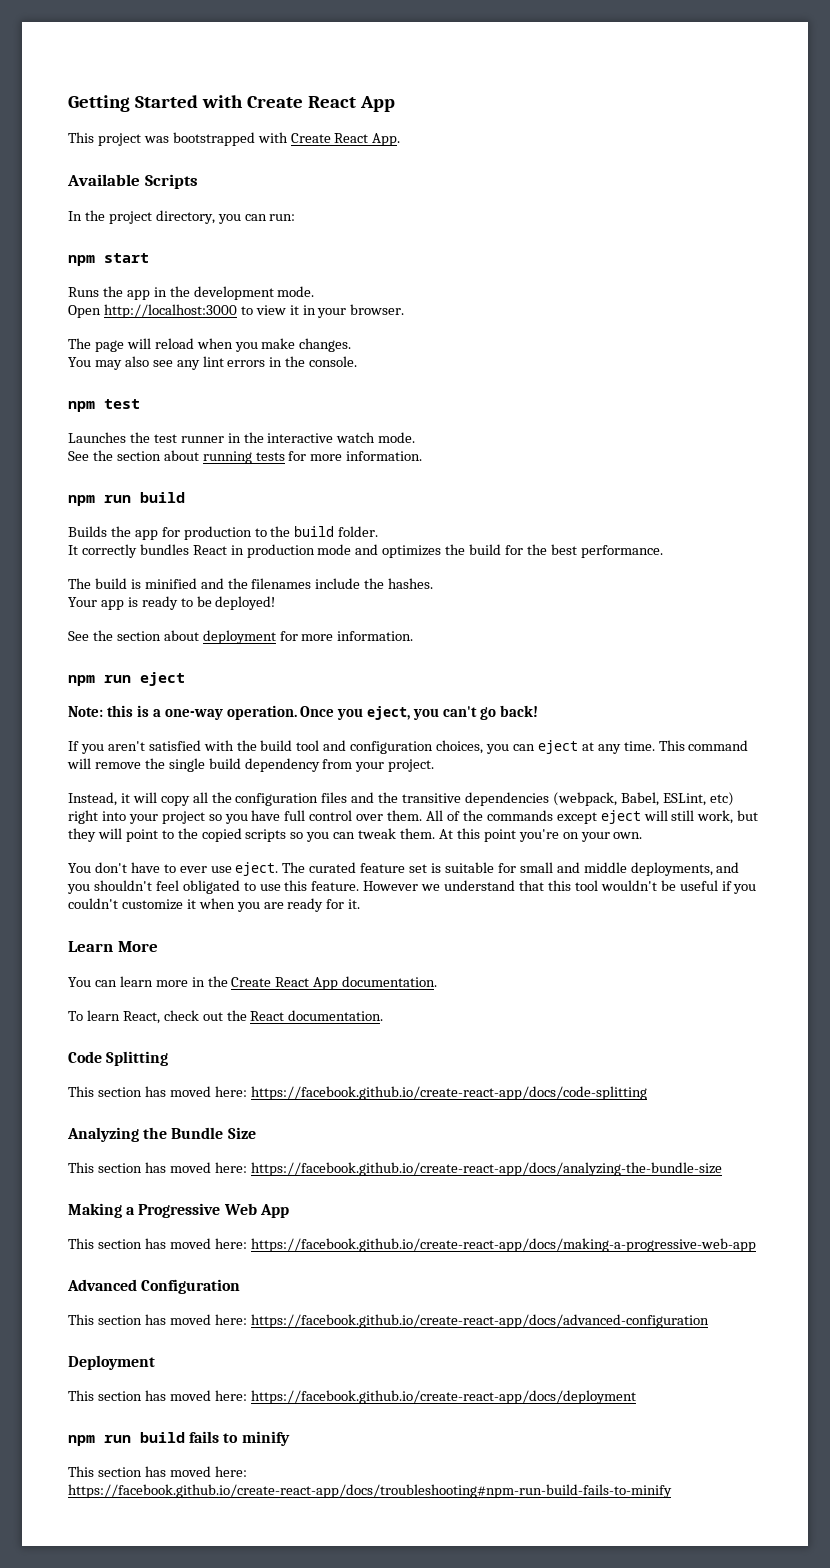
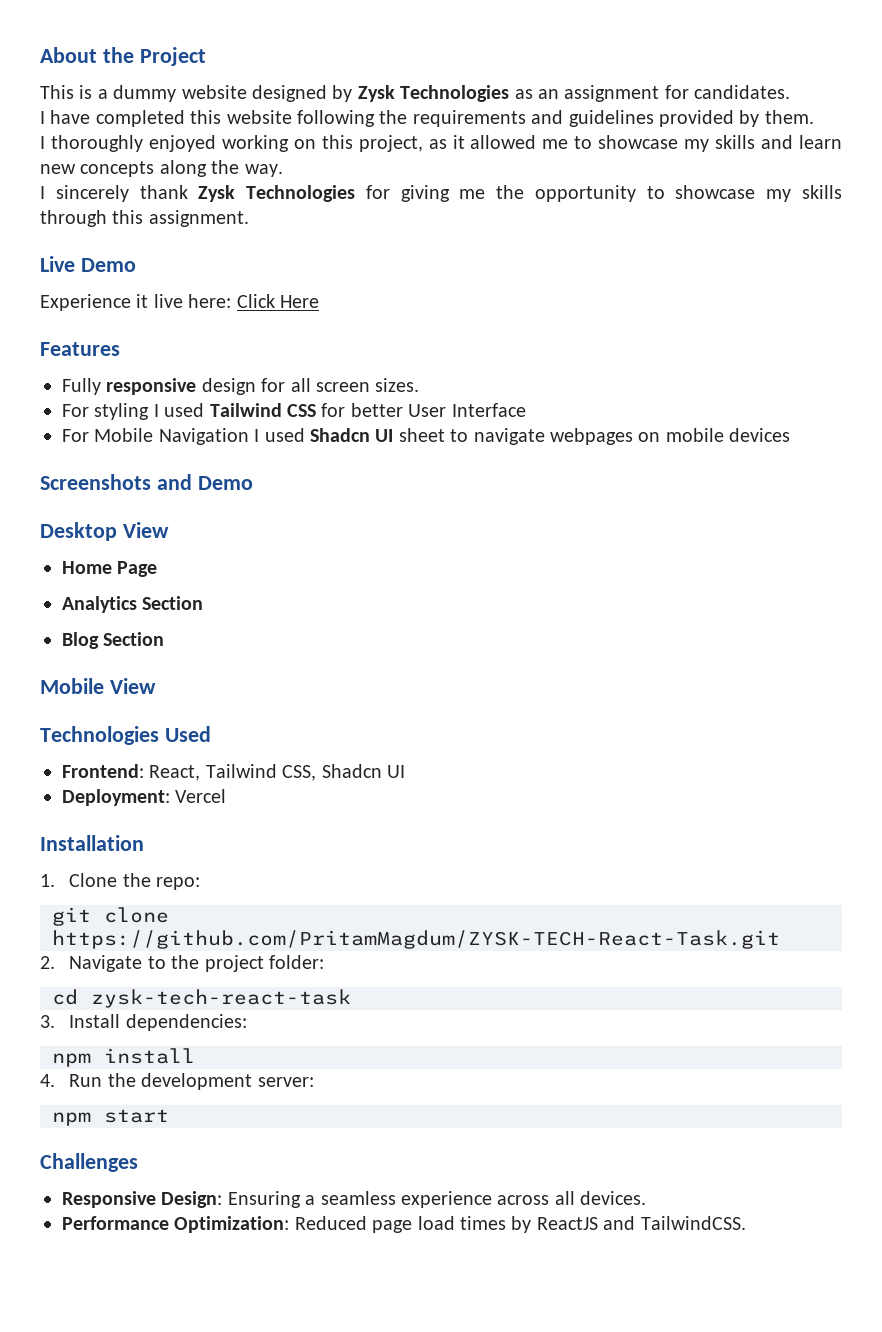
[68,95,395,112] [68,132,401,146] [67,174,198,189] [68,210,296,224] [68,253,149,266] [68,286,315,300] [68,304,405,318] [68,338,352,352] [68,356,358,370] [68,399,140,412] [68,432,416,443] [68,450,423,464] [68,492,185,506] [68,526,379,540] [68,544,663,558] [68,578,434,589] [68,596,276,610] [68,630,414,644] [68,672,185,686] [68,705,538,720] [68,740,749,754] [67,758,435,772] [68,792,734,806] [68,810,759,824] [68,828,643,842] [68,862,740,876] [67,880,757,894] [68,898,361,912] [68,941,158,952] [68,976,438,990] [68,1010,384,1024] [68,1051,169,1066] [68,1086,647,1100] [67,1127,256,1142] [68,1162,722,1176] [68,1203,289,1218] [68,1238,756,1252] [67,1279,241,1294] [68,1314,709,1328] [68,1355,155,1370] [68,1390,636,1404] [68,1431,290,1446] [68,1466,247,1477] [68,1484,672,1498] Getting Started with Create React App // This project was bootstrapped with Create React App. // Available Scripts // In the project directory, you can run: // npm start // Runs the app in the development mode. // Open http://localhost:3000 to view it in your browser. // The page will reload when you make changes. // You may also see any lint errors in the console. // npm test // Launches the test runner in the interactive watch mode. // See the section about running tests for more information. // npm run build // Builds the app for production to the build folder. // It correctly bundles React in production mode and optimizes the build for the best performance. // The build is minified and the filenames include the hashes. // Your app is ready to be deployed! // See the section about deployment for more information. // npm run eject // Note: this is a one-way operation. Once you eject, you can't go back! // If you aren't satisfied with the build tool and configuration choices, you can eject at any time. This command will remove the single build dependency from your project. // Instead, it will copy all the configuration files and the transitive dependencies (webpack, Babel, ESLint, etc) right into your project so you have full control over them. All of the commands except eject will still work, but they will point to the copied scripts so you can tweak them. At this point you're on your own. // You don't have to ever use eject. The curated feature set is suitable for small and middle deployments, and you shouldn't feel obligated to use this feature. However we understand that this tool wouldn't be useful if you couldn't customize it when you are ready for it. // Learn More // You can learn more in the Create React App documentation. // To learn React, check out the React documentation. // Code Splitting // This section has moved here: https://facebook.github.io/create-react-app/docs/code-splitting // Analyzing the Bundle Size // This section has moved here: https://facebook.github.io/create-react-app/docs/analyzing-the-bundle-size // Making a Progressive Web App // This section has moved here: https://facebook.github.io/create-react-app/docs/making-a-progressive-web-app // Advanced Configuration // This section has moved here: https://facebook.github.io/create-react-app/docs/advanced-configuration // Deployment // This section has moved here: https://facebook.github.io/create-react-app/docs/deployment // npm run build fails to minify // This section has moved here: https://facebook.github.io/create-react-app/docs/troubleshooting#npm-run-build-fails-to-minify -> [40,47,206,66] [40,85,791,102] [40,110,814,127] [40,135,842,152] [40,160,283,177] [40,185,842,202] [40,210,249,227] [40,256,136,272] [40,294,319,311] [40,342,120,356] [62,378,420,395] [62,403,526,420] [62,428,791,445] [40,474,253,490] [40,522,169,541] [62,561,158,577] [62,596,204,613] [62,632,165,649] [40,678,156,694] [40,726,211,745] [62,764,405,781] [62,789,227,806] [40,835,144,851] [40,873,201,890] [52,907,169,926] [52,930,780,949] [40,955,325,972] [52,989,351,1008] [40,1014,247,1031] [52,1048,195,1067] [40,1073,314,1090] [52,1109,169,1126] [40,1153,138,1172] [62,1191,647,1208] [62,1216,746,1233] About the Project // This is a dummy website designed by Zysk Technologies as an assignment for candidates. // I have completed this website following the requirements and guidelines provided by them. // I thoroughly enjoyed working on this project, as it allowed me to showcase my skills and learn new concepts along the way. // I sincerely thank Zysk Technologies for giving me the opportunity to showcase my skills through this assignment. // Live Demo // Experience it live here: Click Here // Features // Fully responsive design for all screen sizes. // For styling I used Tailwind CSS for better User Interface // For Mobile Navigation I used Shadcn UI sheet to navigate webpages on mobile devices // Screenshots and Demo // Desktop View // Home Page // Analytics Section // Blog Section // Mobile View // Technologies Used // Frontend: React, Tailwind CSS, Shadcn UI // Deployment: Vercel // Installation // 1. Clone the repo: // git clone https://github.com/PritamMagdum/ZYSK-TECH-React-Task.git // 2. Navigate to the project folder: // cd zysk-tech-react-task // 3. Install dependencies: // npm install // 4. Run the development server: // npm start // Challenges // Responsive Design: Ensuring a seamless experience across all devices. // Performance Optimization: Reduced page load times by ReactJS and TailwindCSS.

